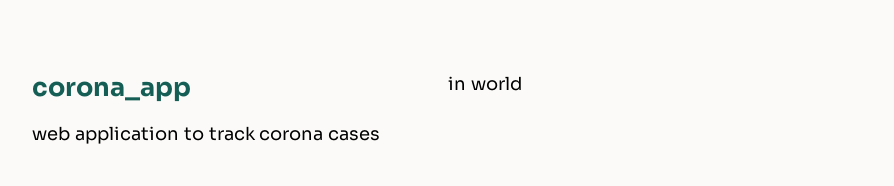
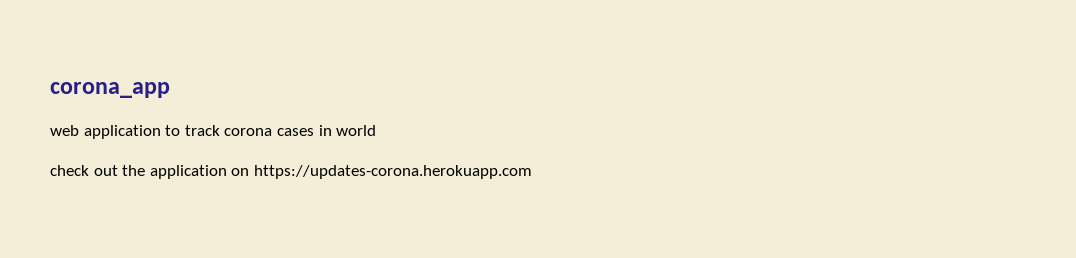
(522, 83) none -> [50,165,532,179] // check out the application on https://updates-corona.herokuapp.com

